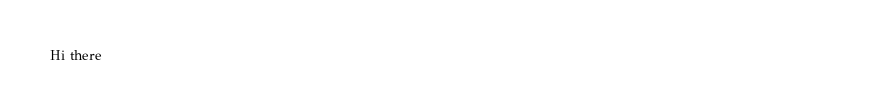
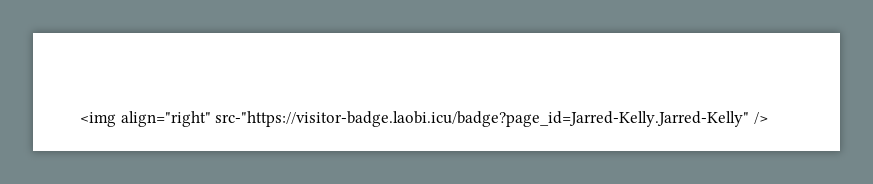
[50,50,102,60] Hi there -> [80,111,768,127] <img align="right" src-"https://visitor-badge.laobi.icu/badge?page_id=Jarred-Kelly.Jarred-Kelly" />

